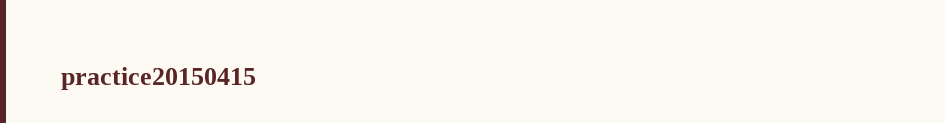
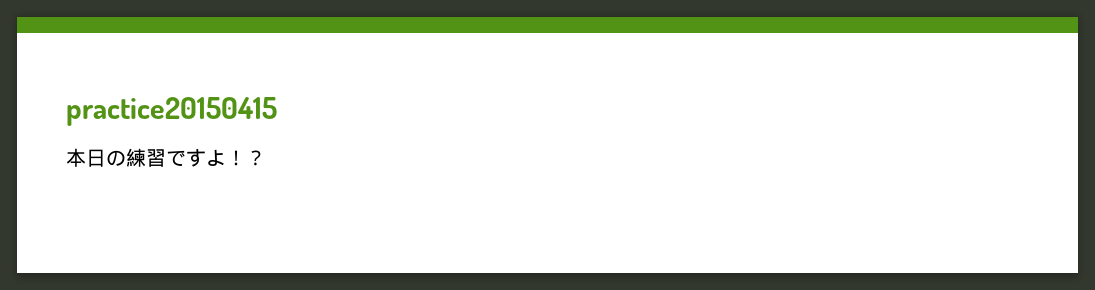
(256, 78) none -> [66,148,266,167] // 本日の練習ですよ！？

